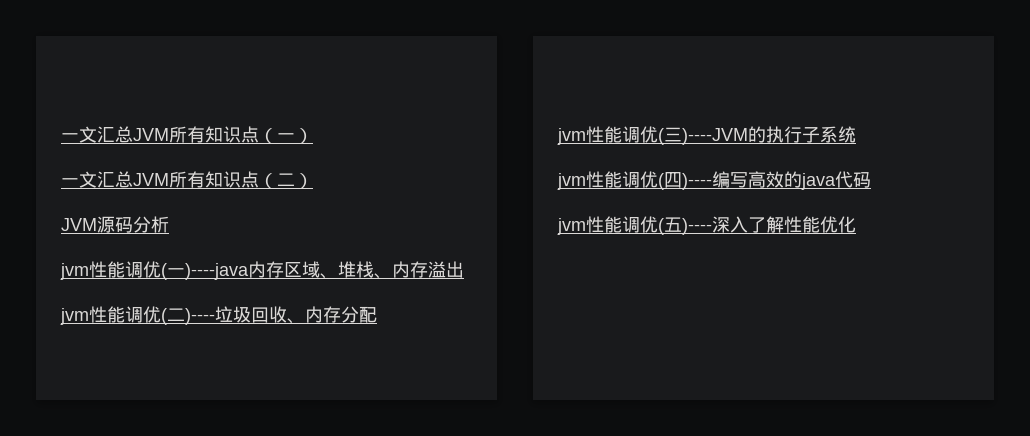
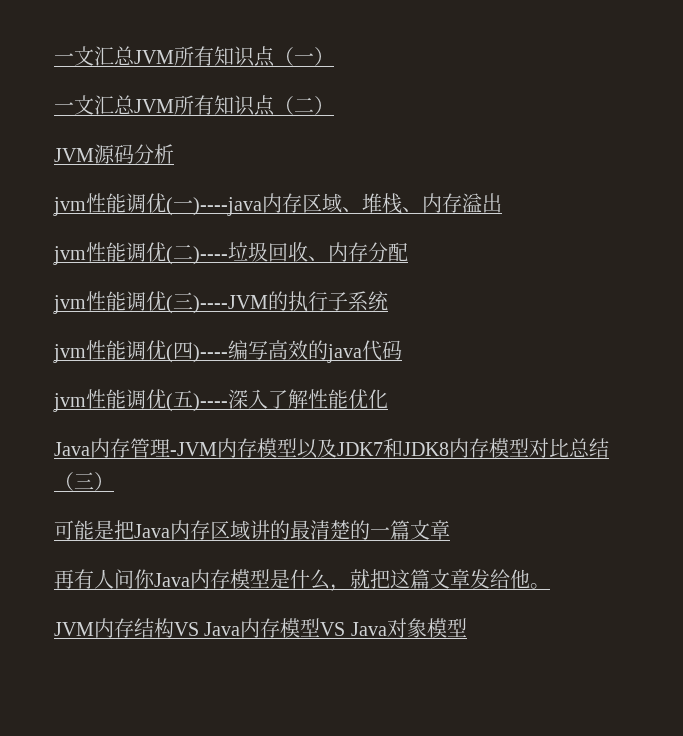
(856, 224) none -> [54,438,609,459] [54,472,114,491] [54,520,450,540] [54,569,550,592] [54,618,467,638] // Java内存管理-JVM内存模型以及JDK7和JDK8内存模型对比总结（三） // 可能是把Java内存区域讲的最清楚的一篇文章 // 再有人问你Java内存模型是什么，就把这篇文章发给他。 // JVM内存结构VS Java内存模型VS Java对象模型

